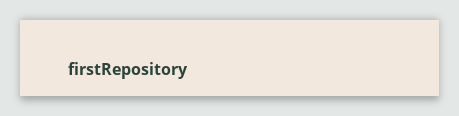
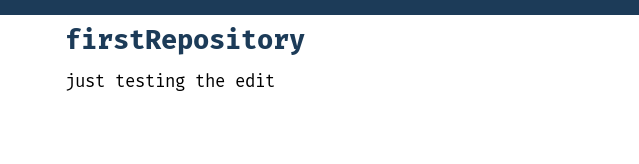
(188, 70) none -> [65,73,275,91] // just testing the edit

